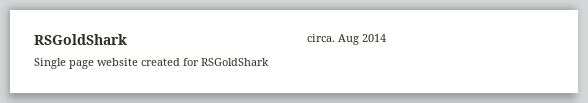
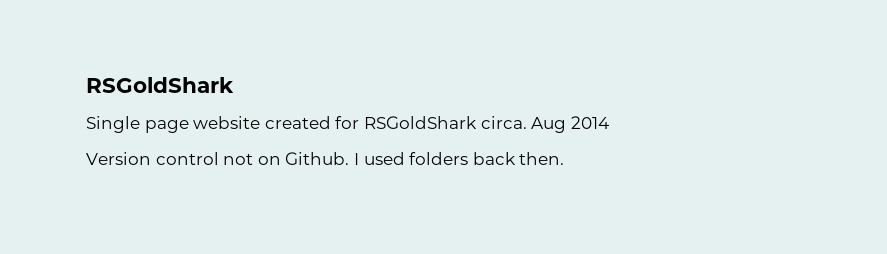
(386, 38) none -> [86,152,565,165] // Version control not on Github. I used folders back then.

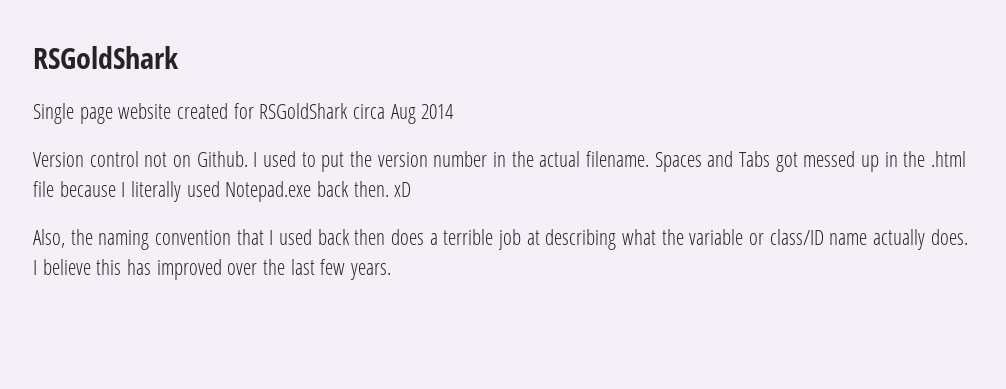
[480,116,527,129] circa. -> [353,104,386,119] circa
[409,152,565,165] folders back then. -> [301,151,967,172] [33,181,412,202] [33,229,968,250] [33,259,392,280] to put the version number in the actual filename. Spaces and Tabs got messed up in the .html file because I literally used Notepad.exe back then. xD // Also, the naming convention that I used back then does a terrible job at describing what the variable or class/ID name actually does. I believe this has improved over the last few years.

